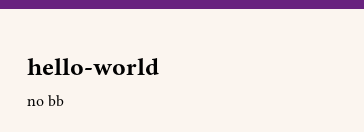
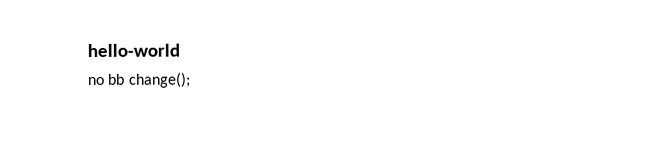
(65, 101) none -> [127,72,191,88] change();

